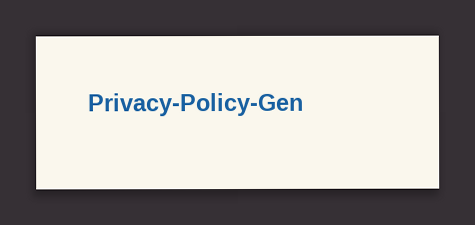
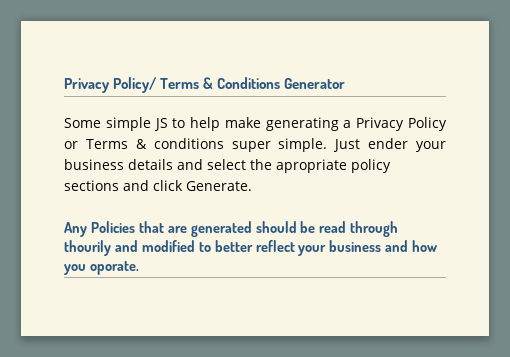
[87,92,304,117] Privacy-Policy-Gen -> [64,77,346,93] [64,117,447,131] [64,138,446,152] [64,159,391,173] [64,180,252,191] [64,221,399,237] [64,240,438,256] [64,261,139,275] Privacy Policy/ Terms & Conditions Generator // Some simple JS to help make generating a Privacy Policy or Terms & conditions super simple. Just ender your business details and select the apropriate policy sections and click Generate. // Any Policies that are generated should be read through thourily and modified to better reflect your business and how you oporate.

